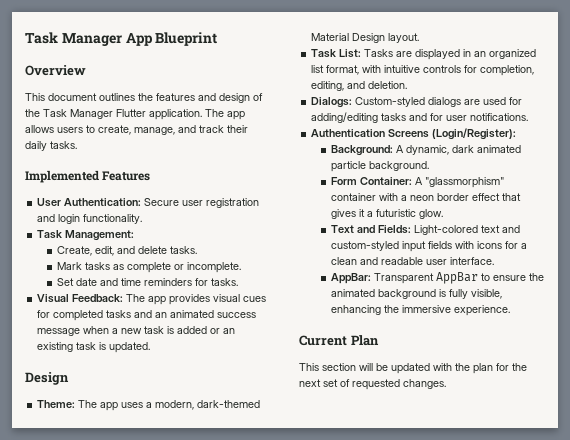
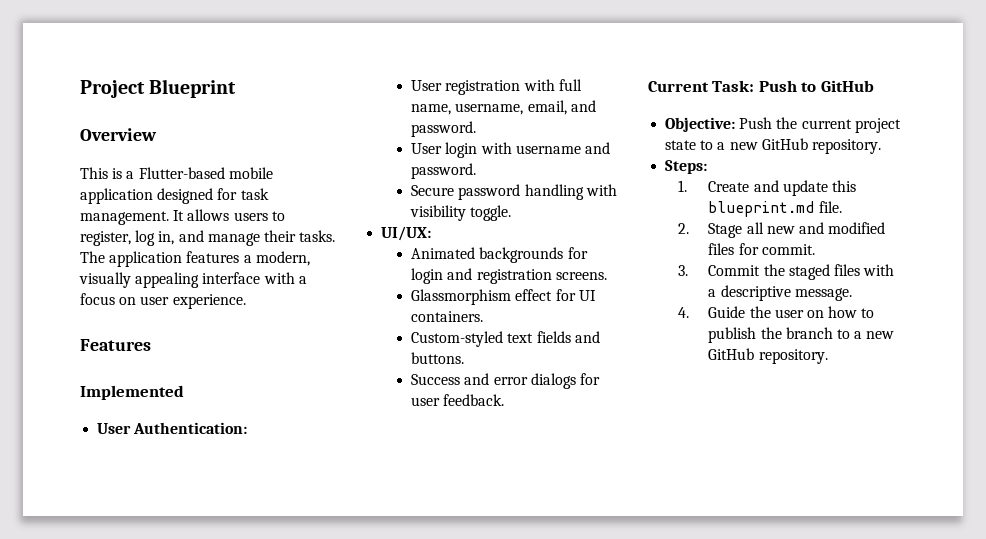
[25,32,153,46] Task Manager App -> [80,80,145,98] Project
[48,93,263,103] [25,109,245,120] [25,125,248,135] [25,141,77,151] document outlines the features and design of the Task Manager Flutter application. The app allows users to create, manage, and track their daily tasks. -> [112,167,273,179] [80,188,269,204] [80,209,285,225] [80,230,336,246] [80,251,310,267] [79,272,307,288] [80,293,246,309] [80,339,151,351] is a Flutter-based mobile application designed for task management. It allows users to register, log in, and manage their tasks. The application features a modern, visually appealing interface with a focus on user experience. // Features
[102,171,151,181] Features -> (184, 392) none
[144,198,260,208] [37,214,143,224] [37,230,135,241] [57,246,198,256] [57,262,242,273] [57,278,239,286] [37,294,267,305] [37,310,257,321] [37,326,236,336] [37,342,151,353] [25,372,69,385] [37,400,261,411] [311,33,420,43] [311,49,537,60] [311,65,535,76] [311,81,408,91] [311,97,523,108] [311,112,529,123] [311,128,517,140] [331,145,522,156] [331,161,430,172] [331,177,505,188] [331,193,522,201] [331,209,444,219] [331,225,521,235] [331,241,528,252] [331,257,495,265] [331,272,545,284] [331,289,503,299] [331,305,511,316] [299,335,379,346] [299,363,527,374] [299,379,446,390] Secure user registration and login functionality. // Task Management: // Create, edit, and delete tasks. // Mark tasks as complete or incomplete. // Set date and time reminders for tasks. // Visual Feedback: The app provides visual cues for completed tasks and an animated success message when a new task is added or an existing task is updated. // Design // Theme: The app uses a modern, dark-themed Material Design layout. // Task List: Tasks are displayed in an organized list format, with intuitive controls for completion, editing, and deletion. // Dialogs: Custom-styled dialogs are used for adding/editing tasks and for user notifications. // Authentication Screens (Login/Register): // Background: A dynamic, dark animated particle background. // Form Container: A "glassmorphism" container with a neon border effect that gives it a futuristic glow. // Text and Fields: Light-colored text and custom-styled input fields with icons for a clean and readable user interface. // AppBar: Transparent AppBar to ensure the animated background is fully visible, enhancing the immersive experience. // Current Plan // This section will be updated with the plan for the next set of requested changes. -> [411,79,582,95] [411,100,596,115] [411,121,477,137] [411,142,611,158] [411,163,477,179] [411,184,617,200] [410,205,512,221] [381,226,432,241] [411,247,588,263] [411,268,607,284] [411,289,596,305] [411,311,484,322] [411,331,600,347] [411,352,465,364] [411,373,601,389] [411,394,505,406] [648,80,874,92] [665,117,901,133] [665,138,881,154] [665,160,708,174] [678,180,856,196] [708,201,842,217] [678,222,886,238] [708,243,815,255] [678,264,895,280] [708,285,852,301] [678,306,875,318] [708,327,895,343] [708,348,828,364] // User registration with full name, username, email, and password. // User login with username and password. // Secure password handling with visibility toggle. // UI/UX: // Animated backgrounds for login and registration screens. // Glassmorphism effect for UI containers. // Custom-styled text fields and buttons. // Success and error dialogs for user feedback. // Current Task: Push to GitHub // Objective: Push the current project state to a new GitHub repository. // Steps: // 1. Create and update this blueprint.md file. // 2. Stage all new and modified files for commit. // 3. Commit the staged files with a descriptive message. // 4. Guide the user on how to publish the branch to a new GitHub repository.

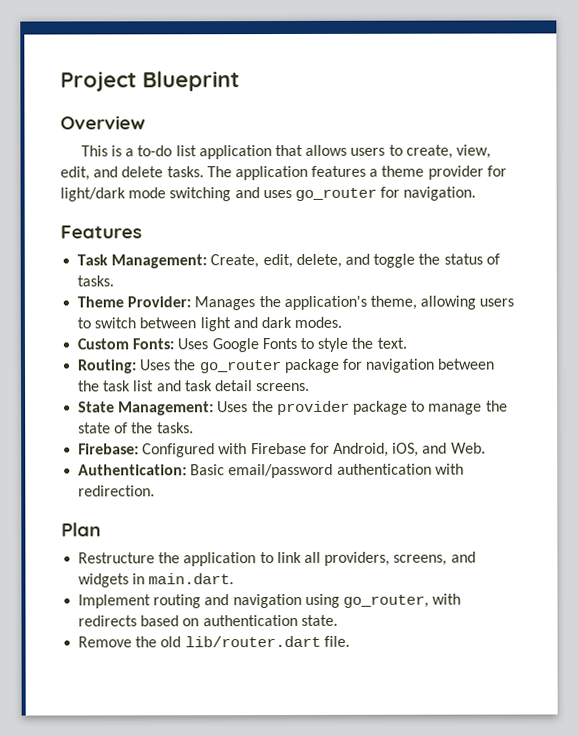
[138,167,273,179] [80,188,269,204] [80,209,285,225] [80,230,296,246] Flutter-based mobile application designed for task management. It allows users to register, log in, and manage their -> [137,144,491,160] [60,166,164,181] to-do list application that allows users to create, view, edit, and delete
[255,251,310,266] [79,272,307,288] [80,293,246,309] [80,339,151,351] [80,385,184,400] [97,422,248,434] [411,79,582,95] [411,100,596,115] [411,121,477,137] [411,142,611,158] [411,163,477,179] [411,184,617,200] [410,205,512,221] [381,226,432,241] [411,247,588,263] [411,268,607,284] [411,289,596,305] [411,311,484,322] [411,331,600,347] [411,352,465,364] [411,373,601,389] [411,394,505,406] [648,80,874,92] [665,117,901,133] [665,138,881,154] [665,160,708,174] [678,180,856,196] [708,201,842,217] [678,222,886,238] [708,243,815,255] [678,264,895,280] [708,285,852,301] [678,306,875,318] [708,327,895,343] [708,348,828,364] modern, visually appealing interface with a focus on user experience. // Features // Implemented // User Authentication: // User registration with full name, username, email, and password. // User login with username and password. // Secure password handling with visibility toggle. // UI/UX: // Animated backgrounds for login and registration screens. // Glassmorphism effect for UI containers. // Custom-styled text fields and buttons. // Success and error dialogs for user feedback. // Current Task: Push to GitHub // Objective: Push the current project state to a new GitHub repository. // Steps: // 1. Create and update this blueprint.md file. // 2. Stage all new and modified files for commit. // 3. Commit the staged files with a descriptive message. // 4. Guide the user on how to publish the branch to a new GitHub repository. -> [381,165,507,180] [60,186,477,202] [60,225,142,239] [77,253,500,269] [77,275,115,287] [77,295,515,311] [77,316,343,332] [77,337,407,353] [77,358,496,374] [78,380,311,392] [78,400,508,416] [78,422,194,434] [78,442,486,458] [78,463,464,479] [78,485,156,497] [61,522,101,537] [78,551,476,567] [78,573,235,588] [78,593,462,609] [78,614,338,627] [78,635,350,648] theme provider for light/dark mode switching and uses go_router for navigation. // Features // Task Management: Create, edit, delete, and toggle the status of tasks. // Theme Provider: Manages the application's theme, allowing users to switch between light and dark modes. // Custom Fonts: Uses Google Fonts to style the text. // Routing: Uses the go_router package for navigation between the task list and task detail screens. // State Management: Uses the provider package to manage the state of the tasks. // Firebase: Configured with Firebase for Android, iOS, and Web. // Authentication: Basic email/password authentication with redirection. // Plan // Restructure the application to link all providers, screens, and widgets in main.dart. // Implement routing and navigation using go_router, with redirects based on authentication state. // Remove the old lib/router.dart file.

